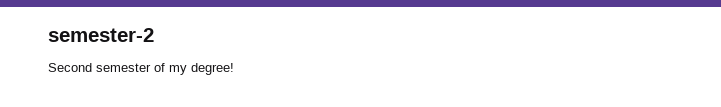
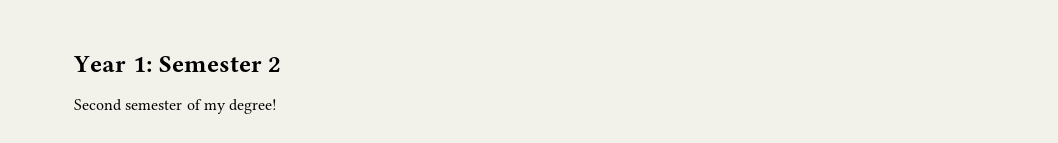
[48,28,154,42] semester-2 -> [73,56,282,72] Year 1: Semester 2

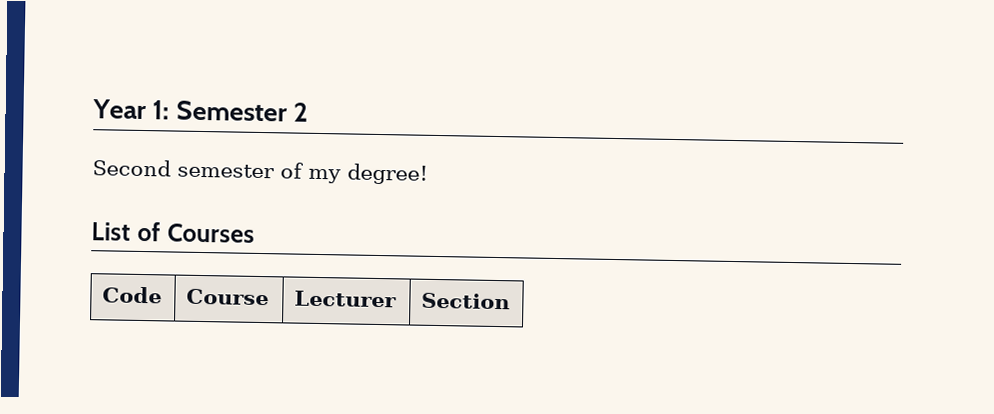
(278, 106) none -> [91,221,255,243] [102,286,163,304] [186,288,270,306] [294,290,398,308] [421,292,511,310] // List of Courses // Code | Course | Lecturer | Section

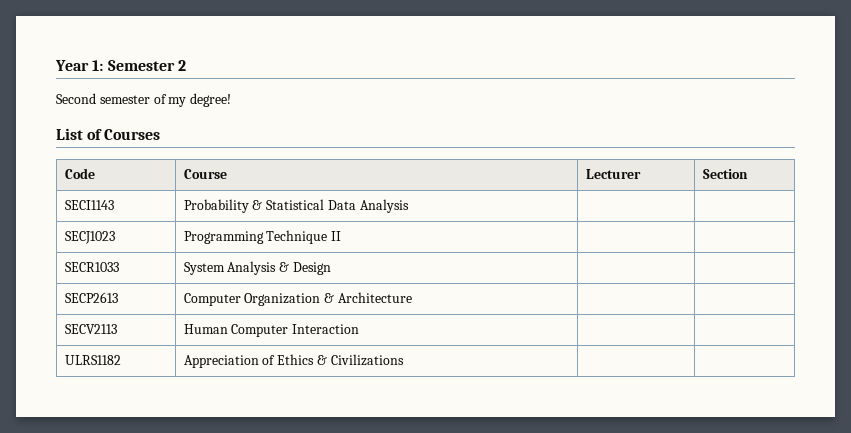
(511, 301) none -> [64,200,114,210] [183,199,409,213] [64,231,115,244] [183,230,342,244] [64,262,119,272] [183,261,331,275] [64,292,118,303] [183,292,412,306] [64,324,117,334] [183,324,360,337] [64,355,121,365] [183,354,404,368] // SECI1143 | Probability & Statistical Data Analysis | | // SECJ1023 | Programming Technique II | | // SECR1033 | System Analysis & Design | | // SECP2613 | Computer Organization & Architecture | | // SECV2113 | Human Computer Interaction | | // ULRS1182 | Appreciation of Ethics & Civilizations | |

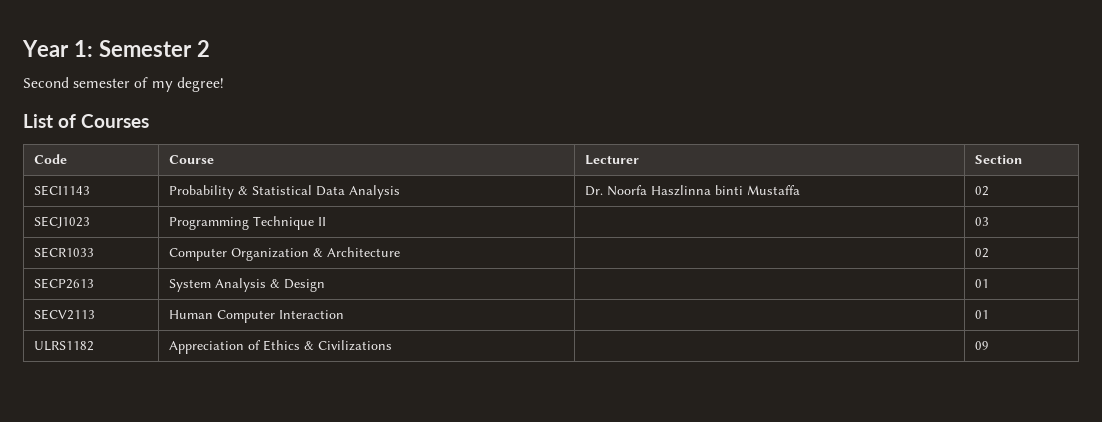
(409, 206) | -> [585,185,801,196] [975,186,990,196] Dr. Noorfa Haszlinna binti Mustaffa | 02
(342, 236) none -> [975,217,990,226] 03
(119, 267) none -> [169,247,401,261] [975,248,990,258] [34,278,95,289] | Computer Organization & Architecture | | 02 // SECP2613
[64,292,118,303] [183,292,412,306] // SECP2613 | Computer Organization & Architecture | | -> [975,279,990,288] 01
(360, 329) none -> [975,310,990,319] 01
(404, 360) none -> [975,341,990,350] 09

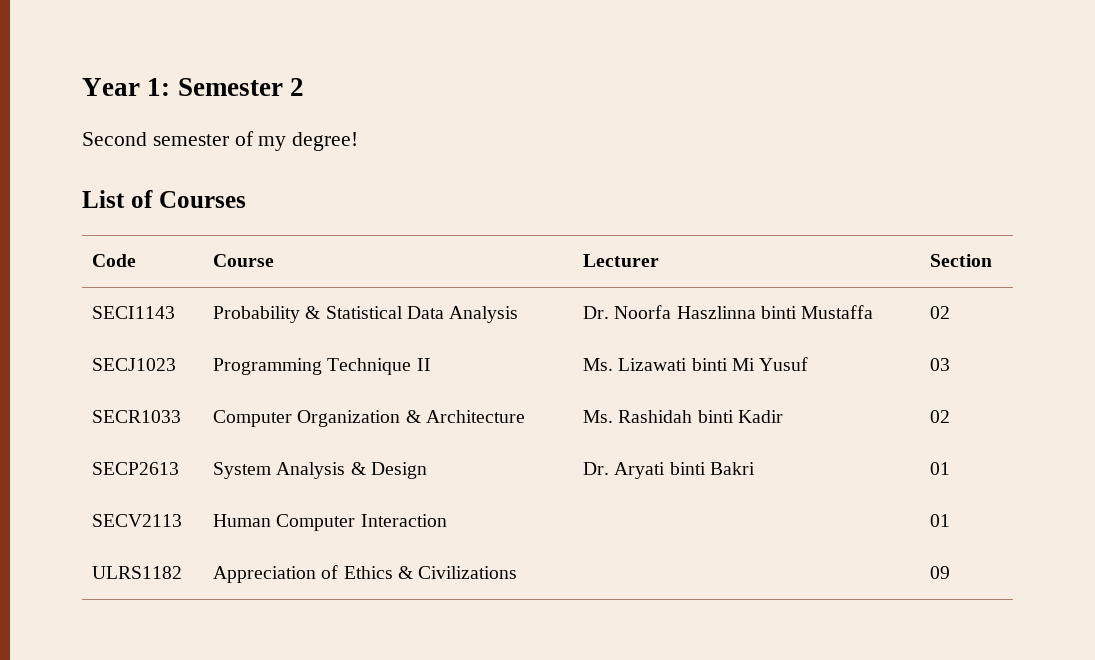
(327, 221) none -> [583,357,809,371] Ms. Lizawati binti Mi Yusuf
(401, 252) none -> [583,410,783,423] Ms. Rashidah binti Kadir
(326, 285) none -> [583,462,755,479] Dr. Aryati binti Bakri

